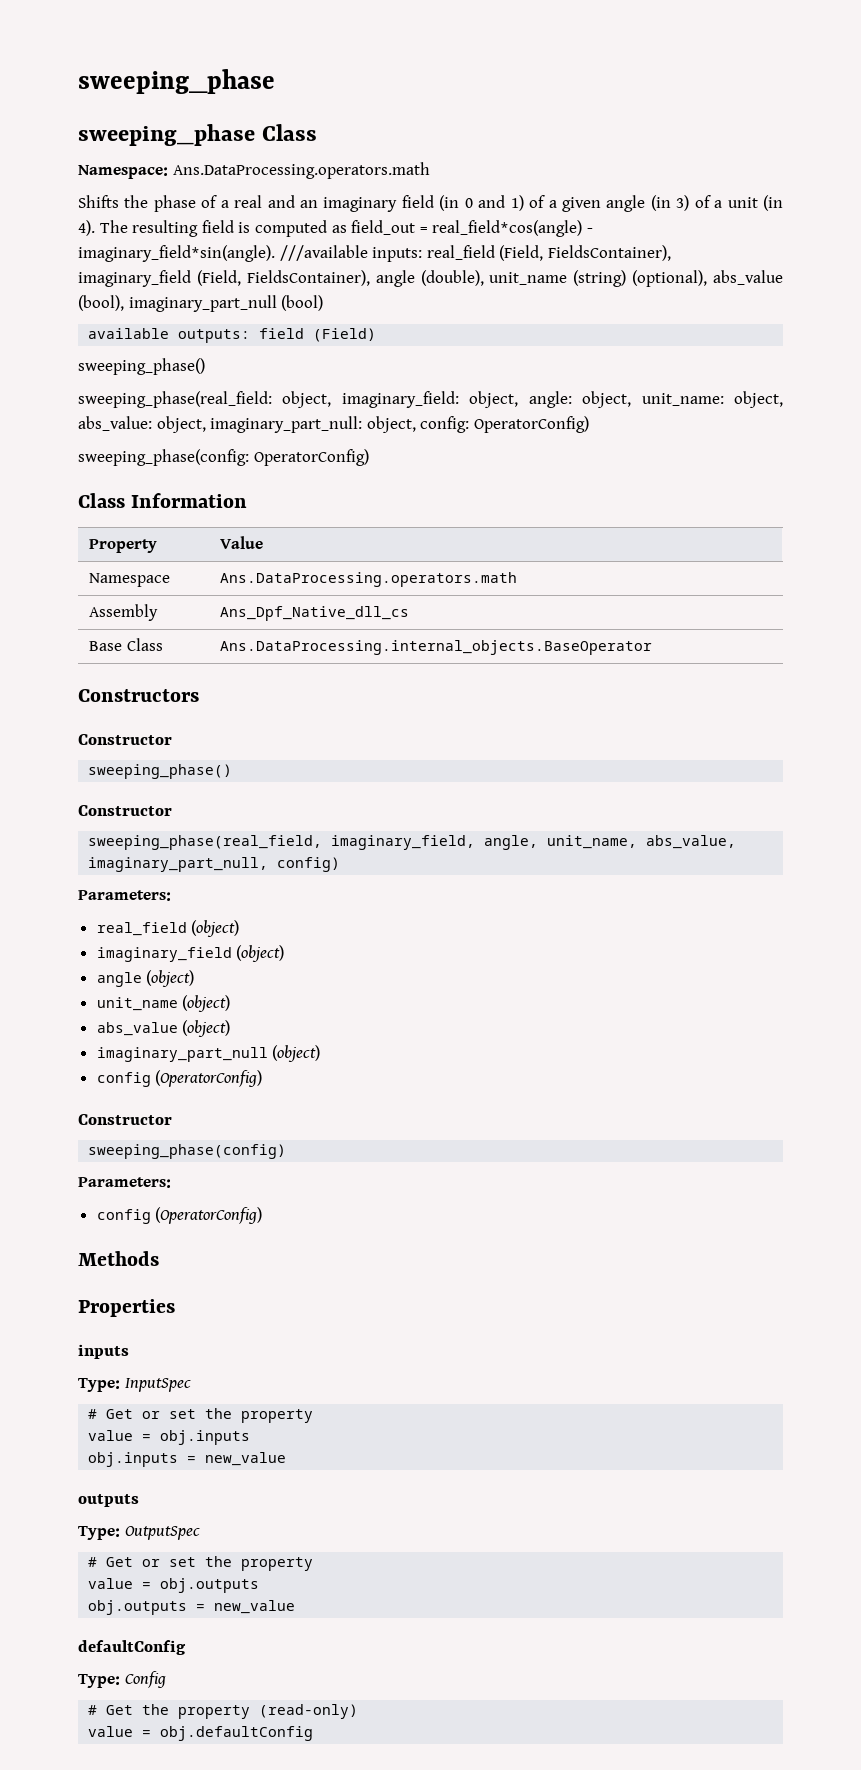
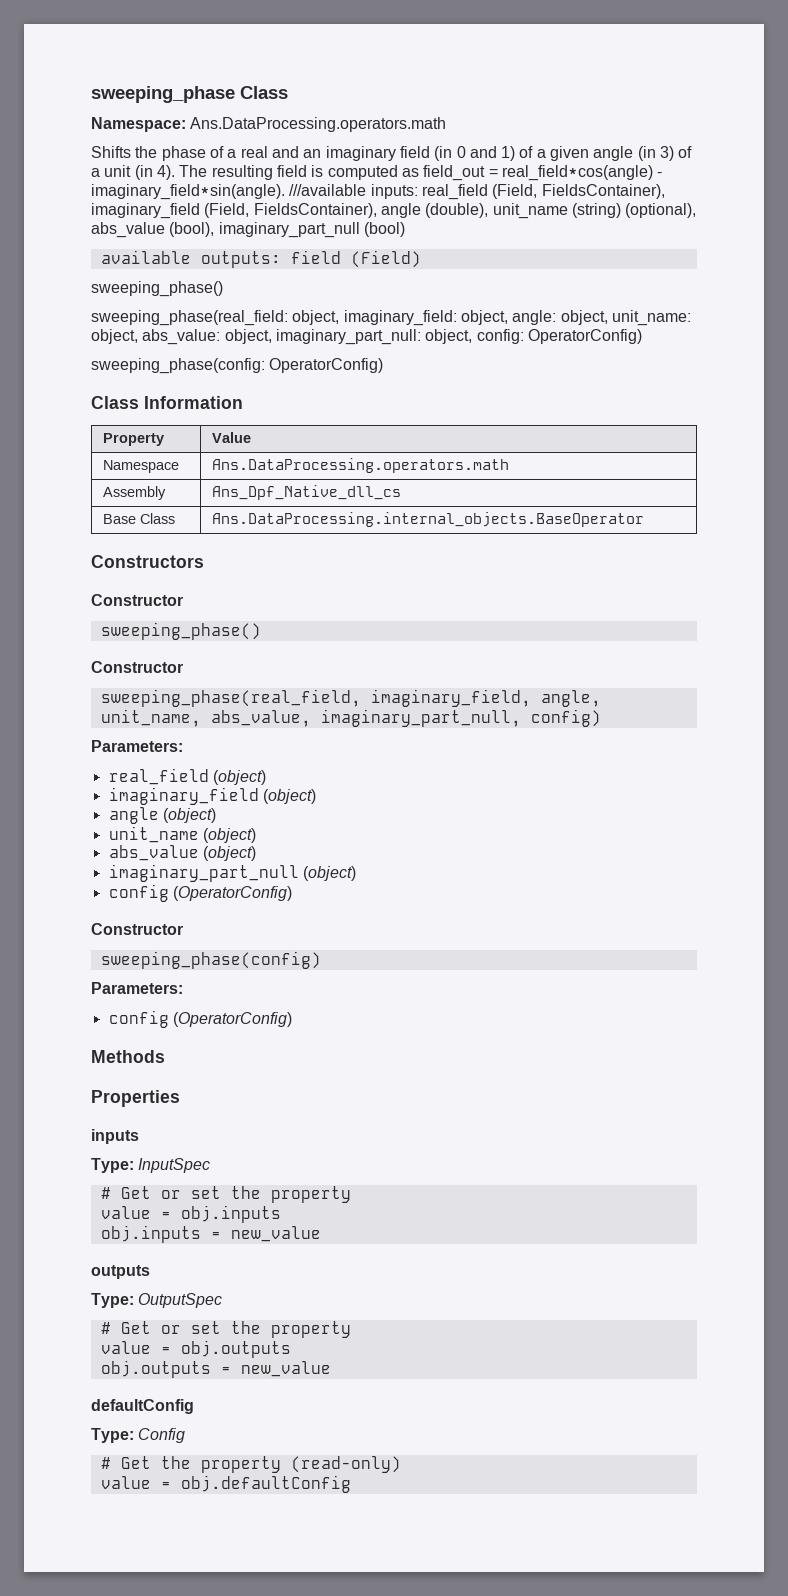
[78,69,275,94] [78,124,255,146] sweeping_phase // sweeping_phase -> [91,86,235,103] sweeping_phase

